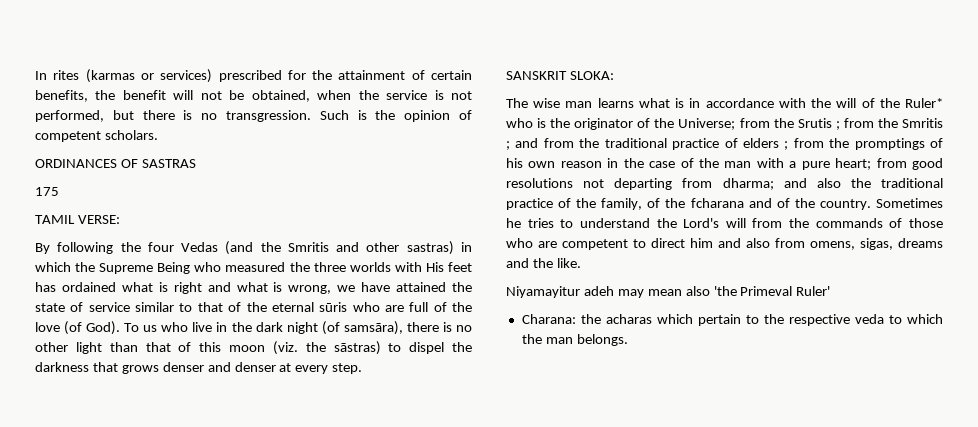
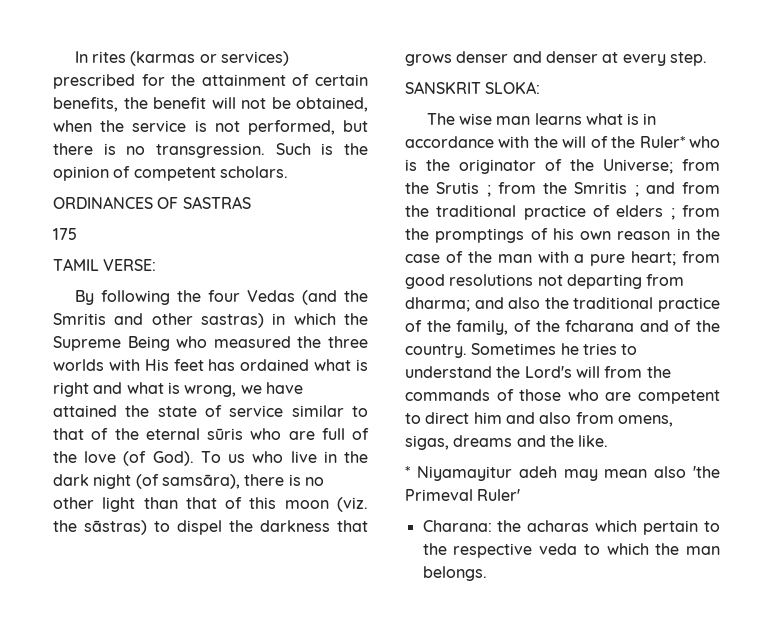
(581, 263) none -> [405,466,410,478] *

